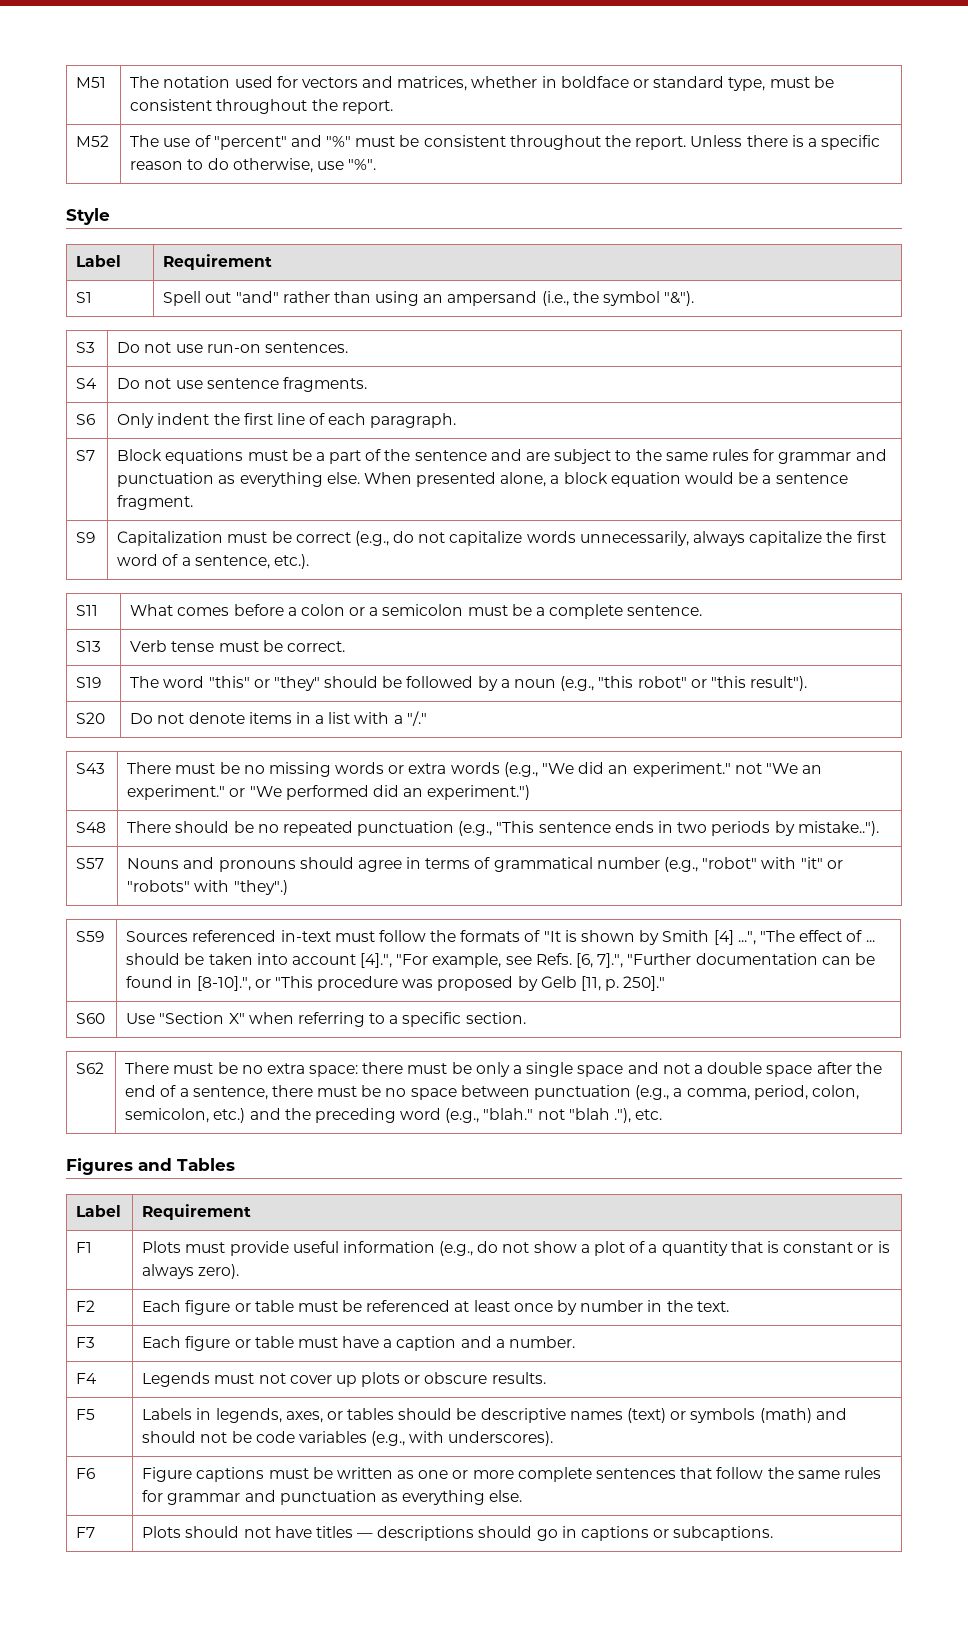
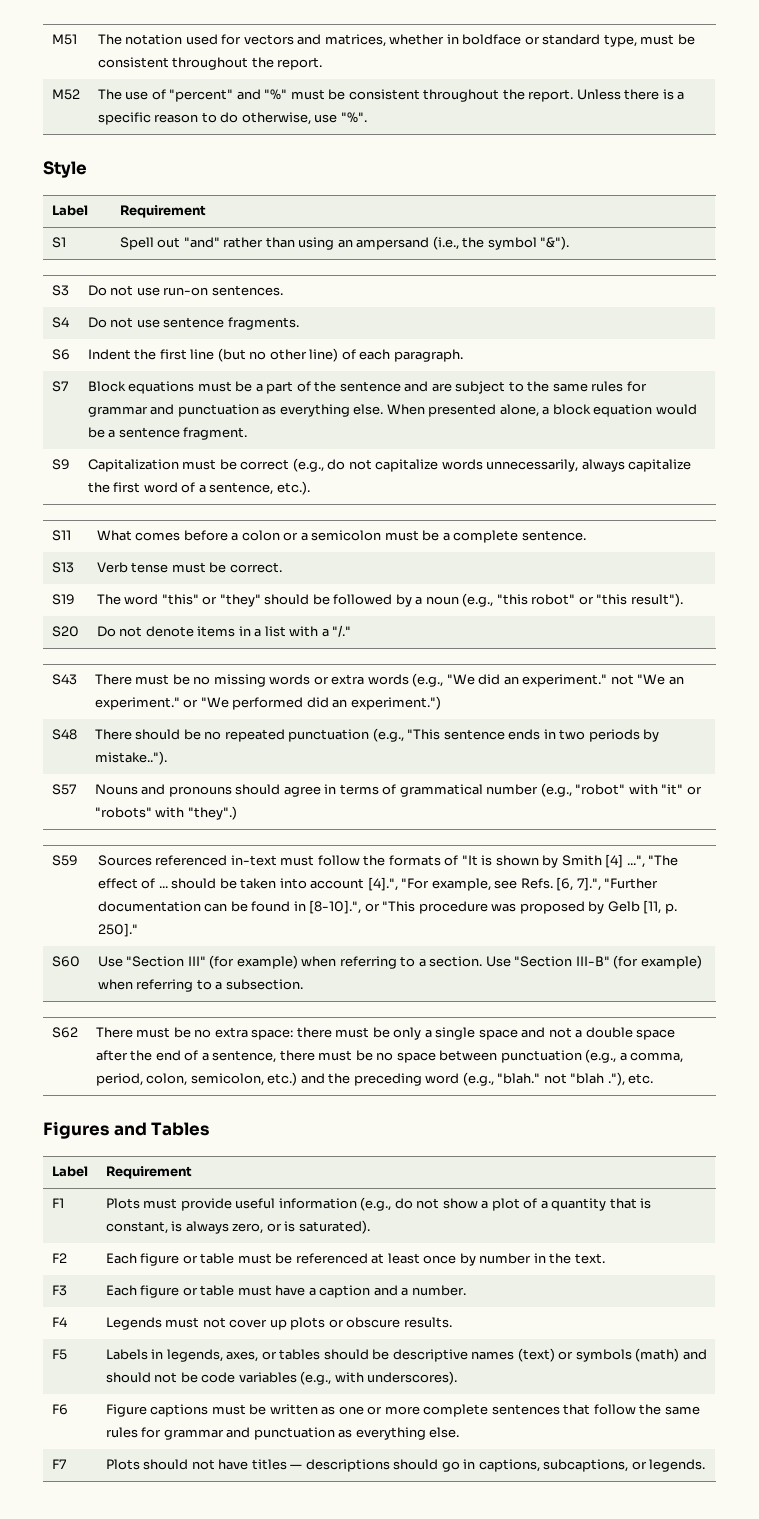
[117,413,210,428] Only indent -> [87,349,131,360] Indent
(305, 419) none -> [217,348,339,362] (but no other line)
[228,1012,462,1027] X" when referring to a specific -> [187,955,426,969] III" (for example) when referring to a
(526, 1018) none -> [485,955,702,969] [97,979,303,992] Use "Section III-B" (for example) when referring to a subsection.
[783,1241,890,1253] [142,1264,240,1279] constant or is always zero). -> [105,1220,370,1234] constant, is always zero, or is saturated).
[581,1526,774,1541] captions or subcaptions. -> [478,1459,706,1472] captions, subcaptions, or legends.

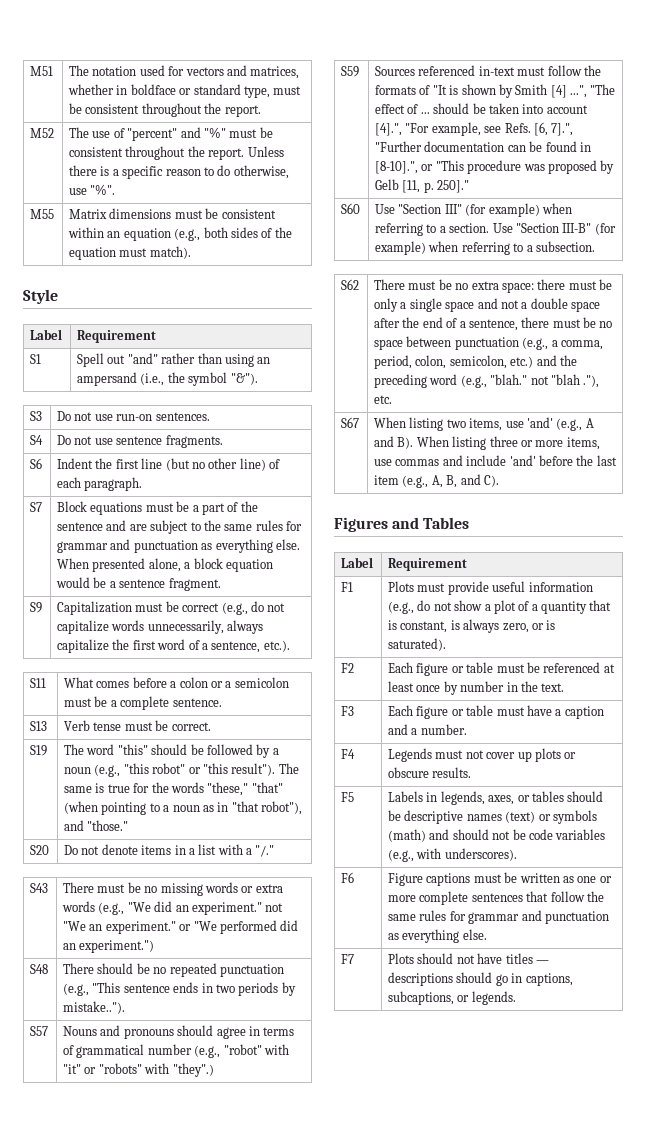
(367, 117) none -> [30,209,55,219] [69,208,276,219] [68,227,292,241] [69,246,191,260] // M55 | Matrix dimensions must be consistent within an equation (e.g., both sides of the equation must match).
[202,594,261,607] or "they" -> (148, 749) none
(683, 600) none -> [278,763,299,774] [64,782,283,796] [64,801,303,815] [64,820,129,831] The same is true for the words "these," "that" (when pointing to a noun as in "that robot"), and "those."
(654, 1078) none -> [341,417,360,428] [374,417,594,431] [374,436,600,450] [374,455,617,466] [374,474,499,488] // S67 | When listing two items, use 'and' (e.g., A and B). When listing three or more items, use commas and include 'and' before the last item (e.g., A, B, and C).

